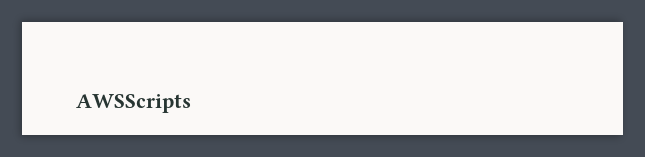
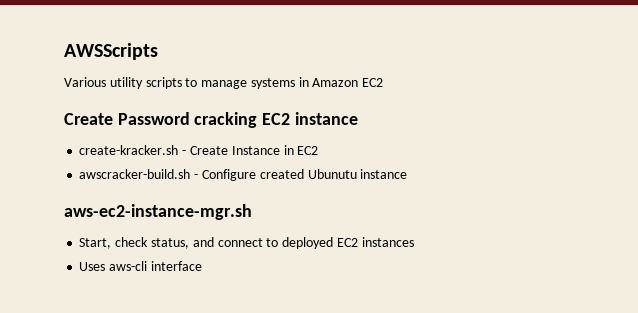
(191, 103) none -> [64,77,384,89] [64,112,358,128] [79,145,319,155] [79,169,408,181] [64,204,252,220] [79,237,414,249] [79,261,202,271] // Various utility scripts to manage systems in Amazon EC2 // Create Password cracking EC2 instance // create-kracker.sh - Create Instance in EC2 // awscracker-build.sh - Configure created Ubunutu instance // aws-ec2-instance-mgr.sh // Start, check status, and connect to deployed EC2 instances // Uses aws-cli interface

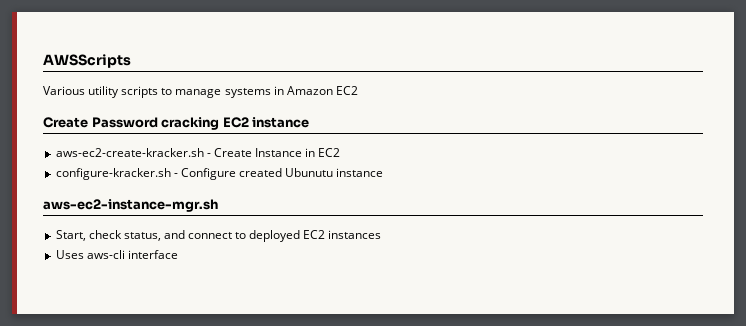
[79,145,179,155] create-kracker.sh -> [55,148,204,157] aws-ec2-create-kracker.sh
[79,169,191,179] awscracker-build.sh -> [55,168,171,180] configure-kracker.sh

